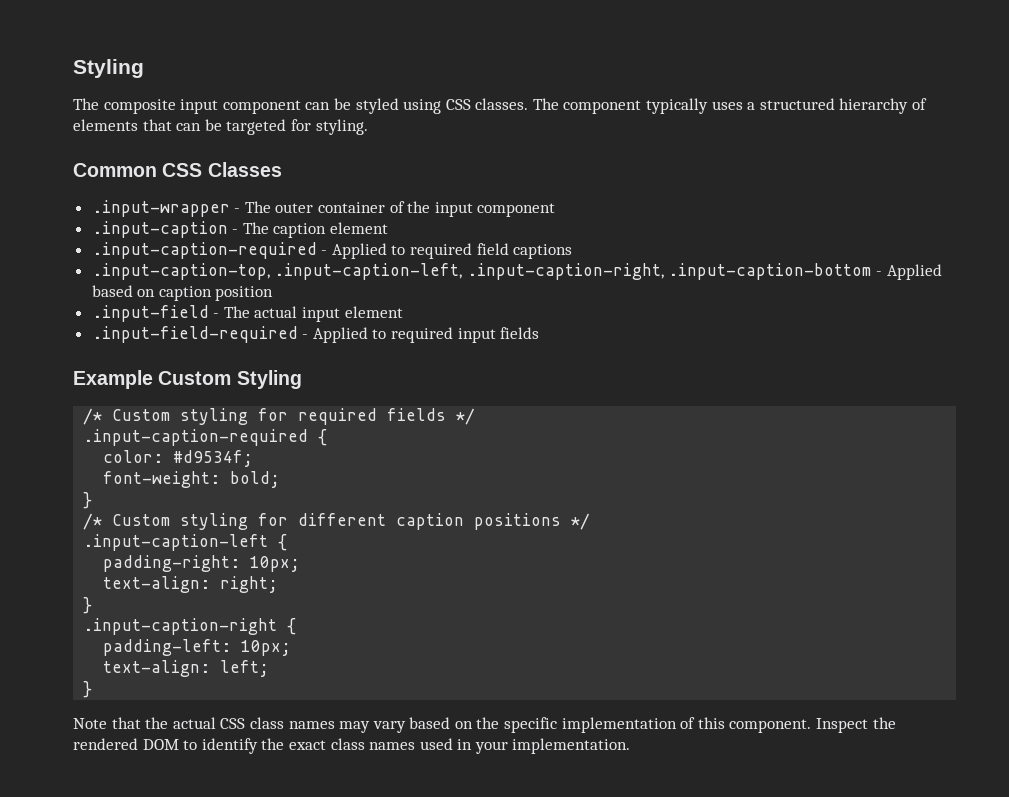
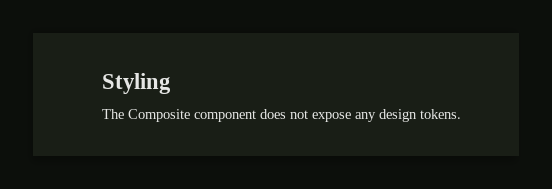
[103,98,928,114] [73,119,368,135] [73,162,282,177] [91,200,556,217] [91,221,389,238] [91,242,573,259] [91,263,942,280] [91,285,274,301] [91,305,403,322] [91,326,540,343] [73,370,302,389] [83,408,476,425] [83,429,328,446] [103,450,254,467] [103,471,281,488] [83,492,93,509] [83,513,591,530] [83,534,288,551] [103,555,301,572] [103,576,279,593] [83,597,93,614] [83,618,297,635] [103,639,292,656] [103,660,270,677] [83,681,93,698] [73,717,896,733] [73,738,631,754] composite input component can be styled using CSS classes. The component typically uses a structured hierarchy of elements that can be targeted for styling. // Common CSS Classes // .input-wrapper - The outer container of the input component // .input-caption - The caption element // .input-caption-required - Applied to required field captions // .input-caption-top, .input-caption-left, .input-caption-right, .input-caption-bottom - Applied based on caption position // .input-field - The actual input element // .input-field-required - Applied to required input fields // Example Custom Styling // /* Custom styling for required fields */ // .input-caption-required { // color: #d9534f; // font-weight: bold; // } // /* Custom styling for different caption positions */ // .input-caption-left { // padding-right: 10px; // text-align: right; // } // .input-caption-right { // padding-left: 10px; // text-align: left; // } // Note that the actual CSS class names may vary based on the specific implementation of this component. Inspect the rendered DOM to identify the exact class names used in your implementation. -> [128,109,461,122] Composite component does not expose any design tokens.

